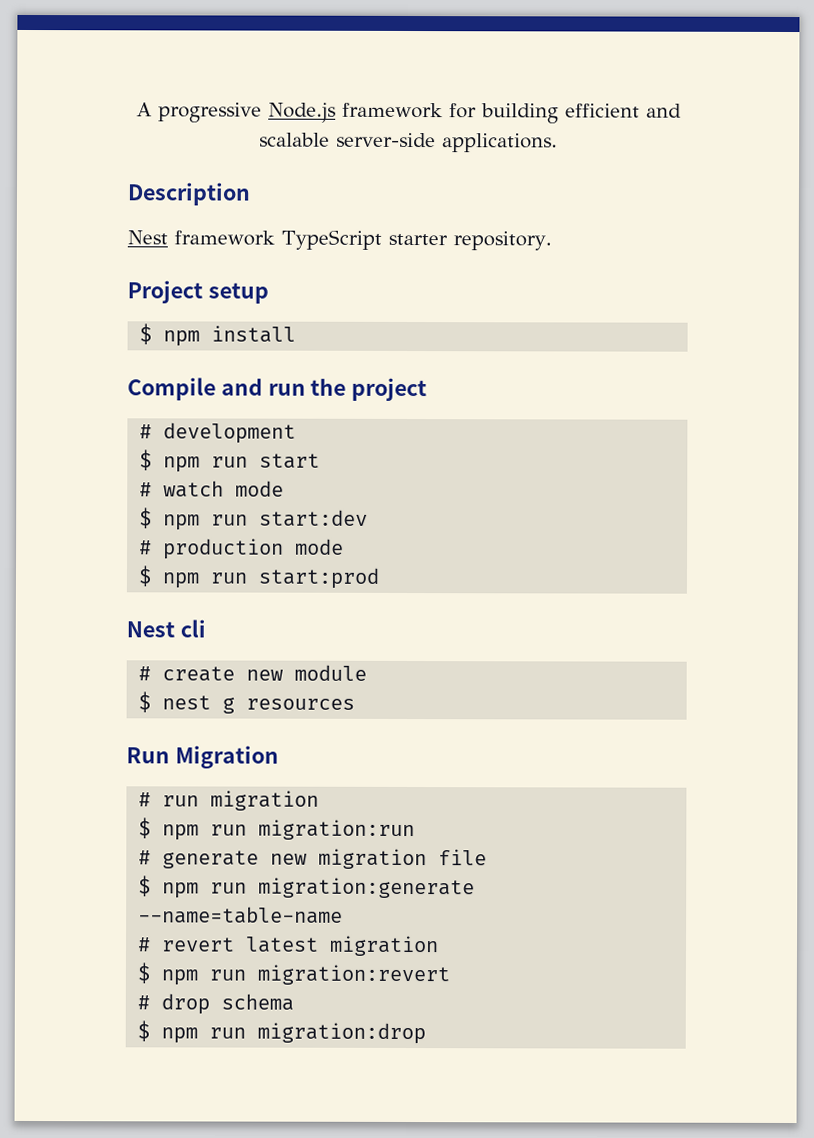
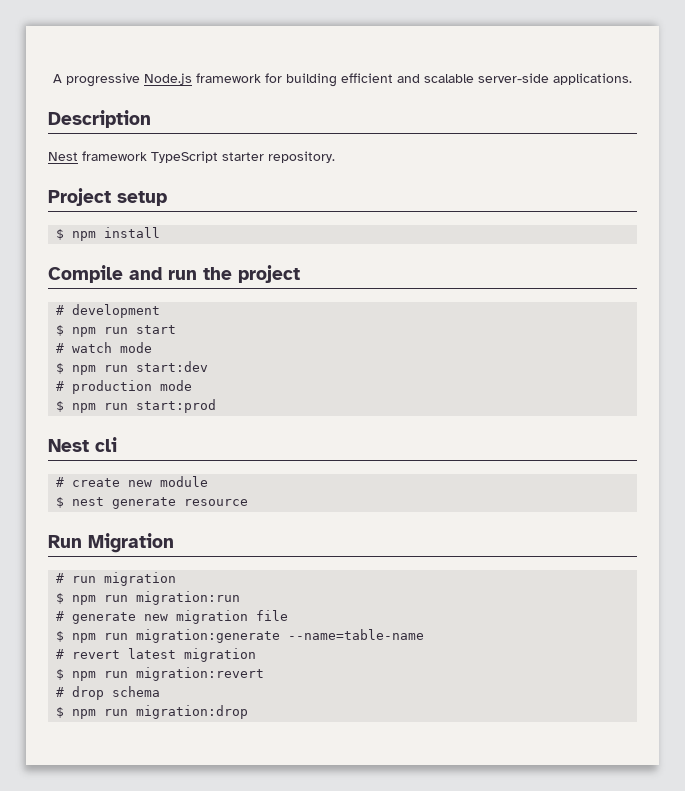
[222,697,356,714] g resources -> [112,497,249,509] generate resource

